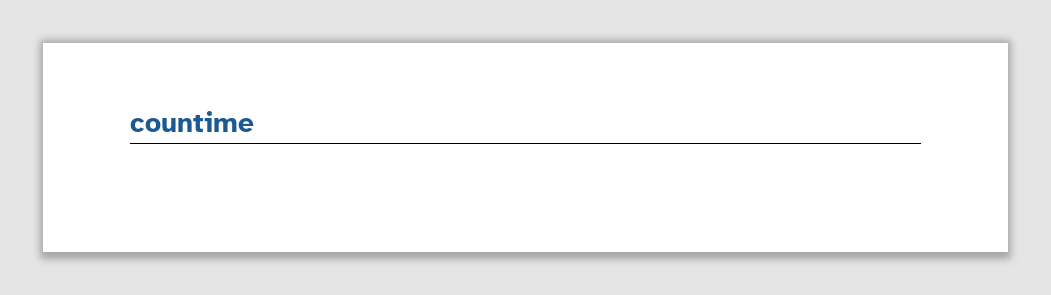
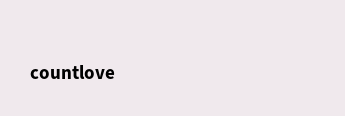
[130,111,254,132] countime -> [30,65,115,79] countlove

